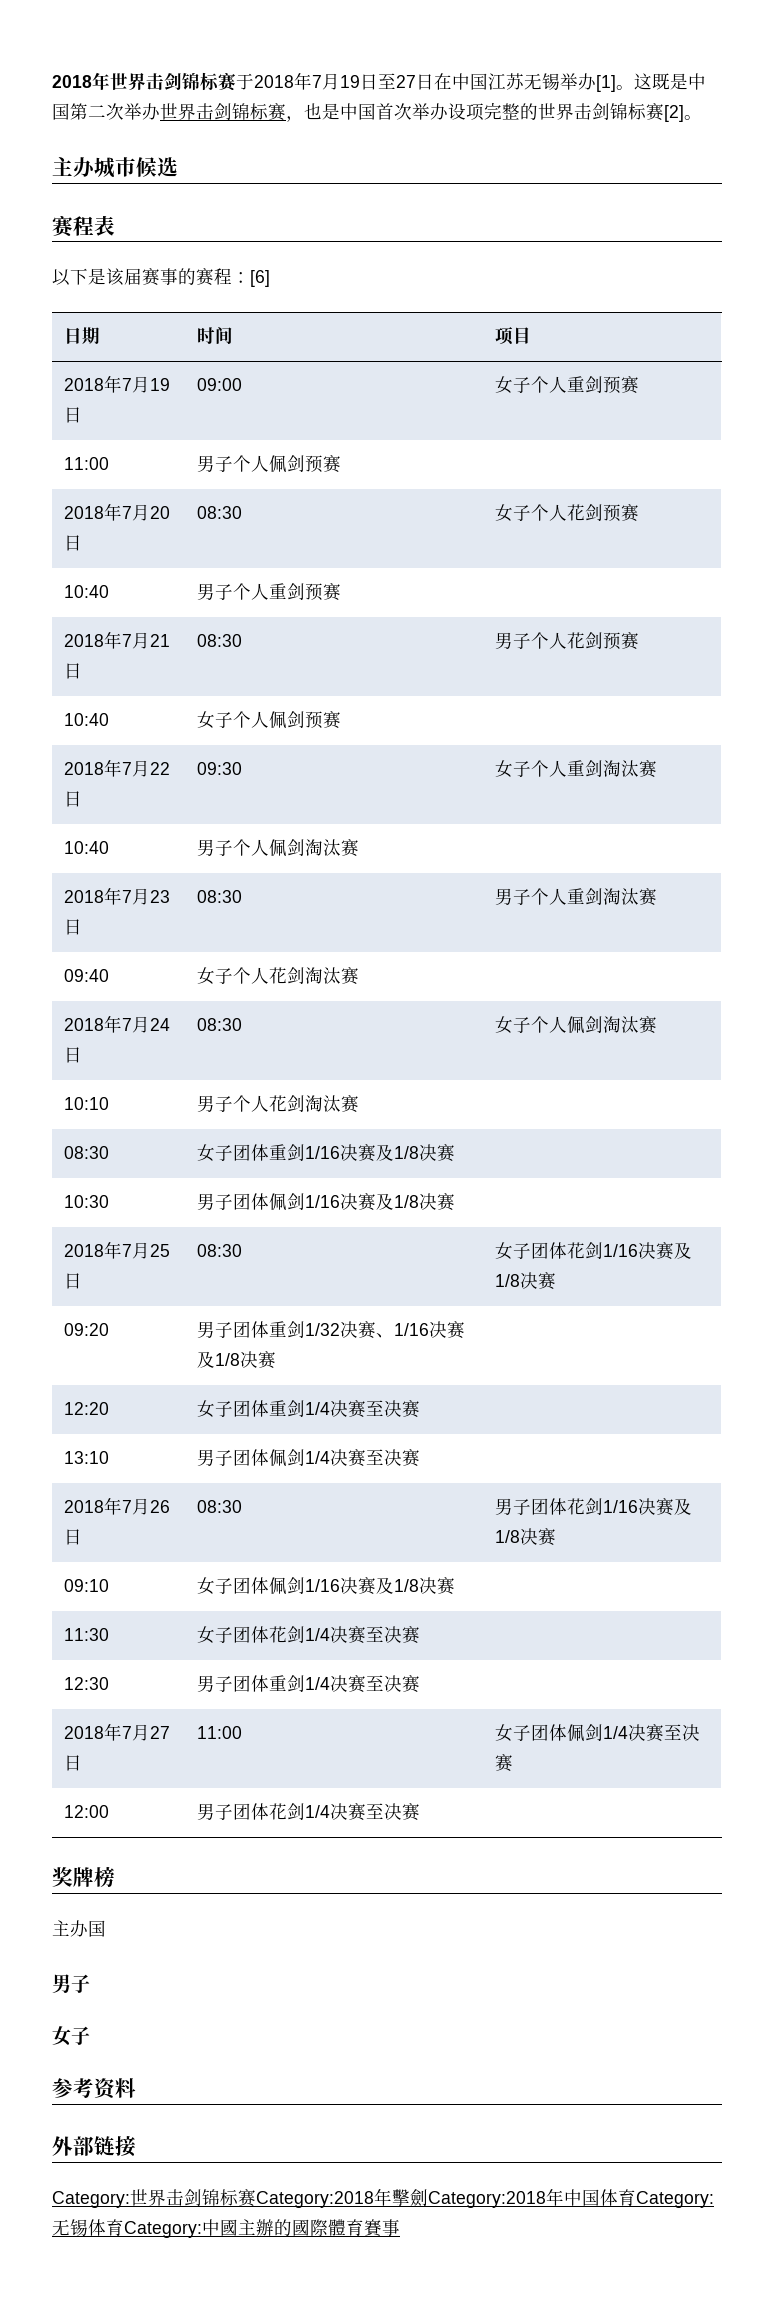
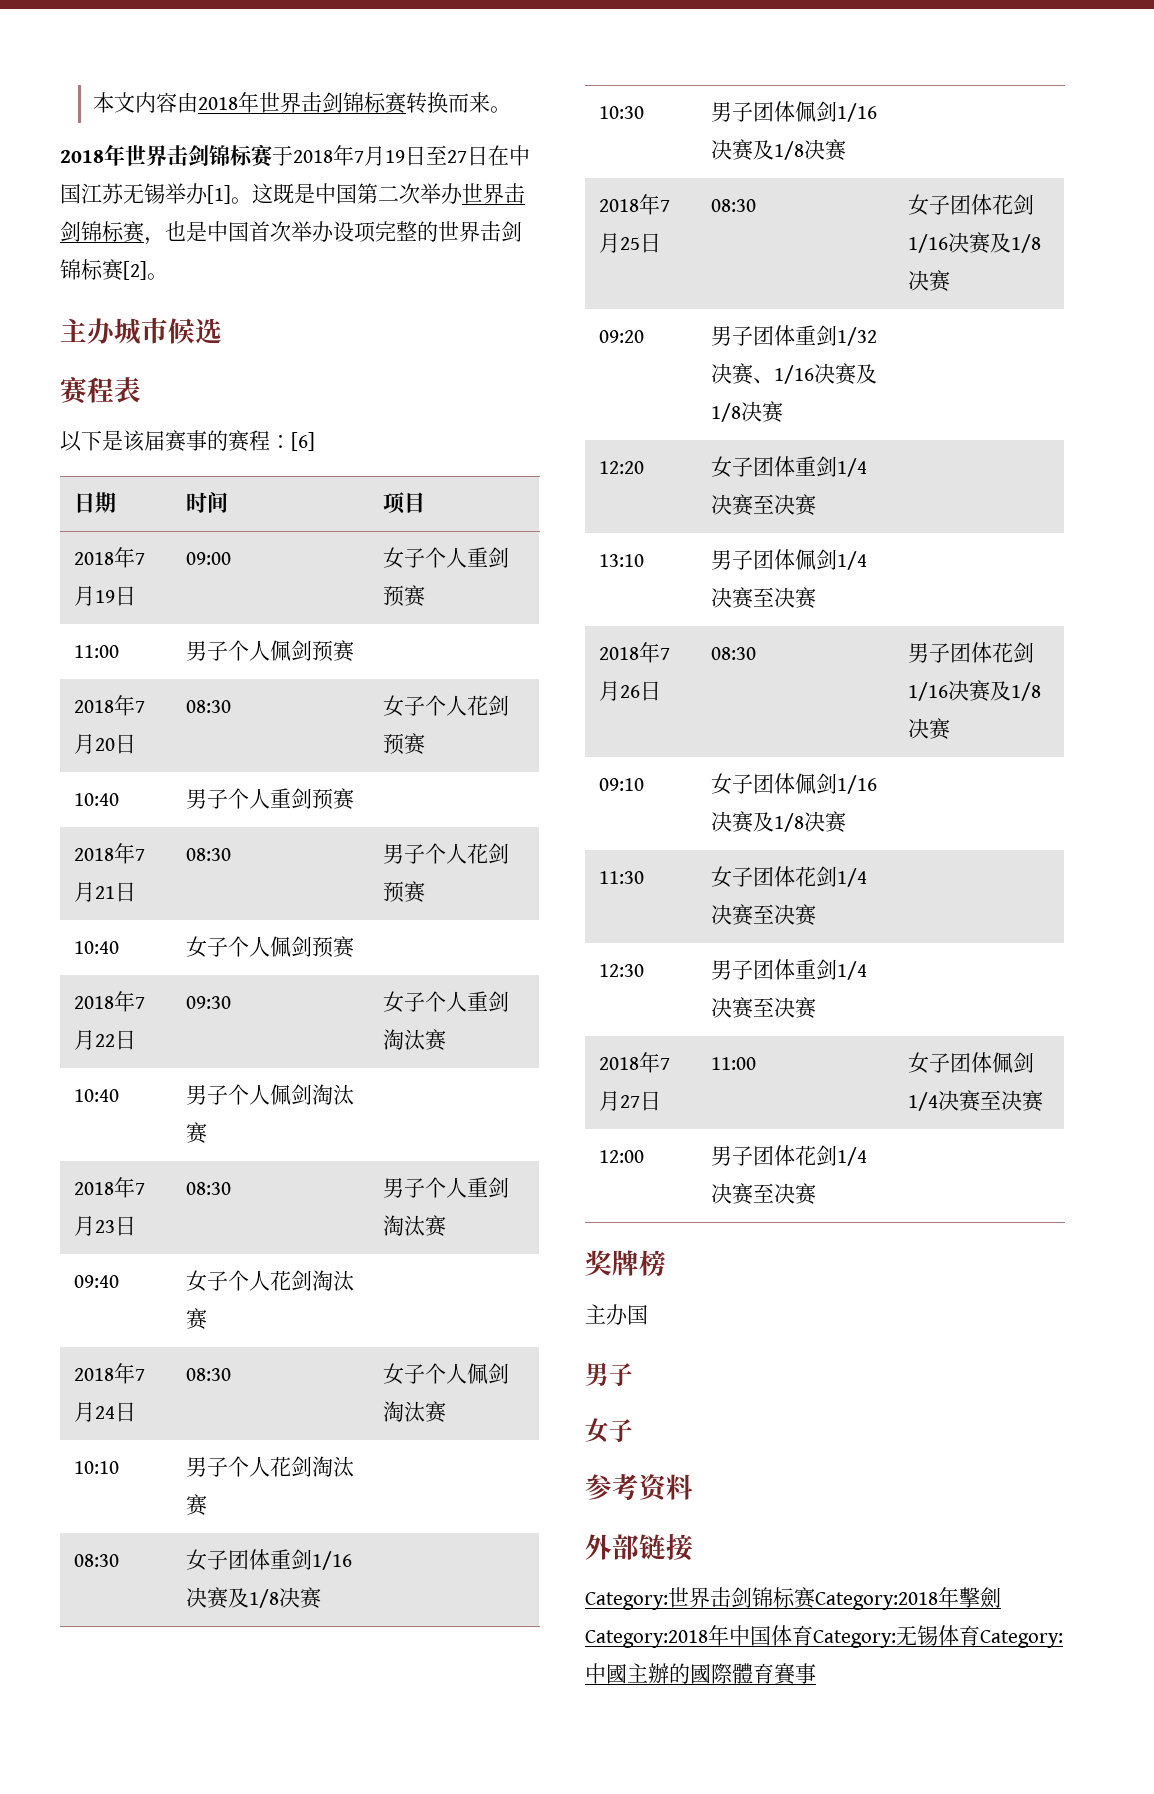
(52, 81) none -> [93,92,512,114] 本文内容由2018年世界击剑锦标赛转换而来。 //

